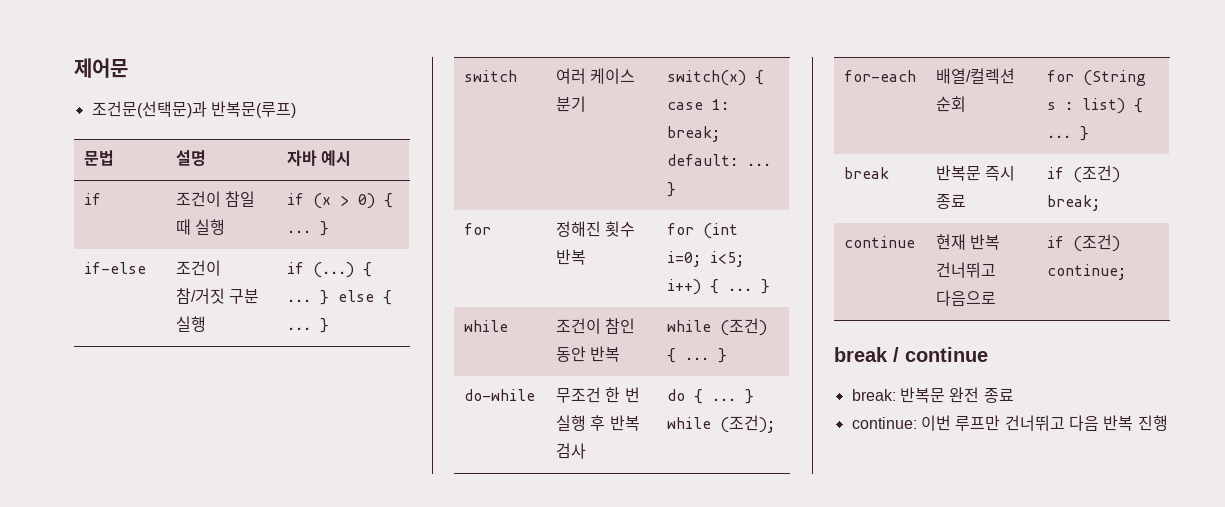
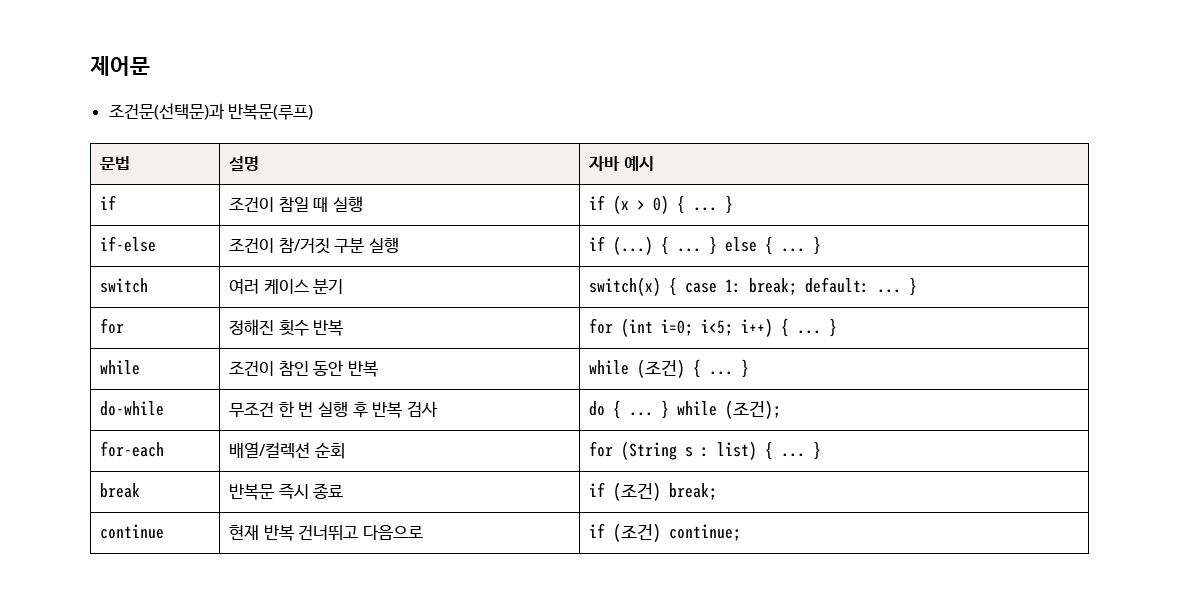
[834,347,988,362] [851,387,1014,403] [851,415,1168,431] // break / continue // break: 반복문 완전 종료 // continue: 이번 루프만 건너뛰고 다음 반복 진행 -> (742, 532) none

